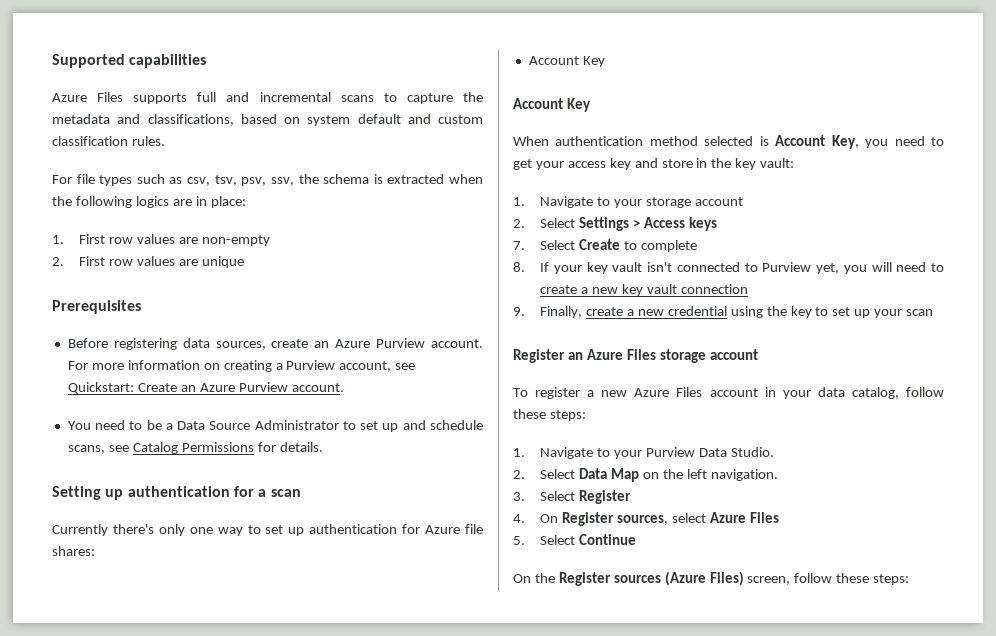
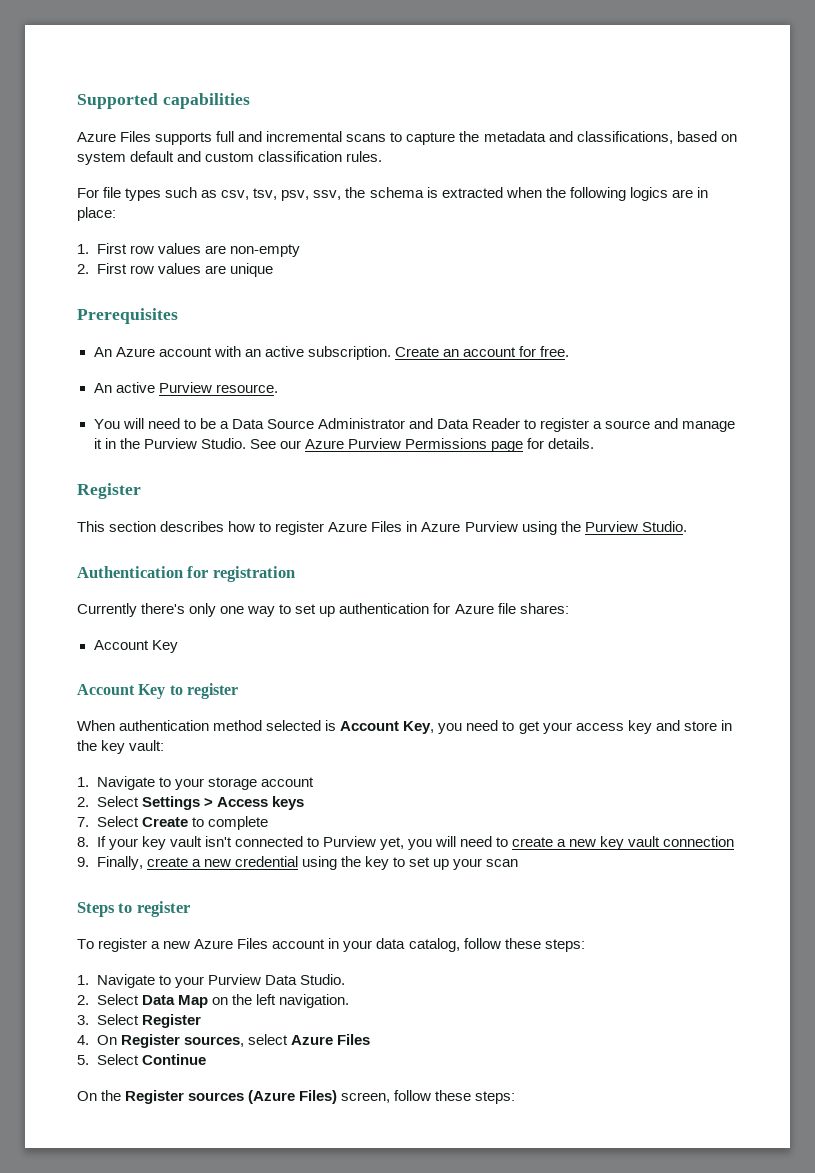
[67,338,484,350] [67,360,416,372] [67,382,344,394] Before registering data sources, create an Azure Purview account. For more information on creating a Purview account, see Quickstart: Create an Azure Purview account. -> [93,346,570,360] [93,382,278,393] An Azure account with an active subscription. Create an account for free. // An active Purview resource.
(91, 425) none -> [122,418,144,429] will
[342,420,483,432] [67,442,323,454] [52,486,301,500] to set up and schedule scans, see Catalog Permissions for details. // Setting up authentication for a scan -> [408,418,736,432] [93,438,595,452] [77,483,141,499] [77,521,687,535] [77,566,295,582] and Data Reader to register a source and manage it in the Purview Studio. See our Azure Purview Permissions page for details. // Register // This section describes how to register Azure Files in Azure Purview using the Purview Studio. // Authentication for registration
(591, 105) none -> [169,683,238,699] to register
[513,349,759,363] Register an Azure Files storage account -> [77,901,190,917] Steps to register

